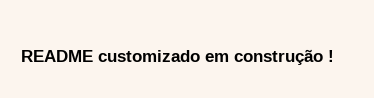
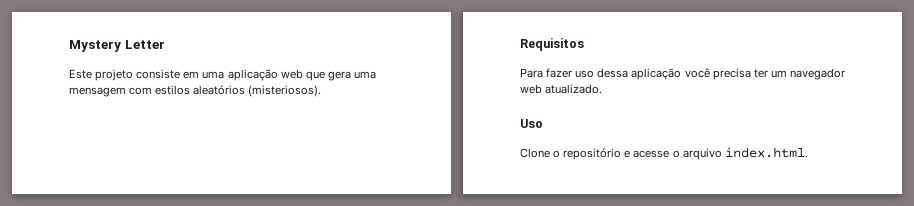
[21,49,334,65] README customizado em construção ! -> [69,40,165,52] [69,69,376,81] [69,85,322,97] [520,38,584,51] [520,68,845,80] [520,84,603,94] [520,119,543,128] [520,147,808,160] Mystery Letter // Este projeto consiste em uma aplicação web que gera uma mensagem com estilos aleatórios (misteriosos). // Requisitos // Para fazer uso dessa aplicação você precisa ter um navegador web atualizado. // Uso // Clone o repositório e acesse o arquivo index.html.

